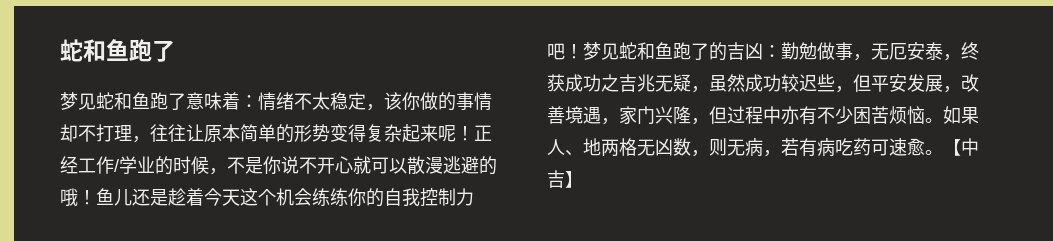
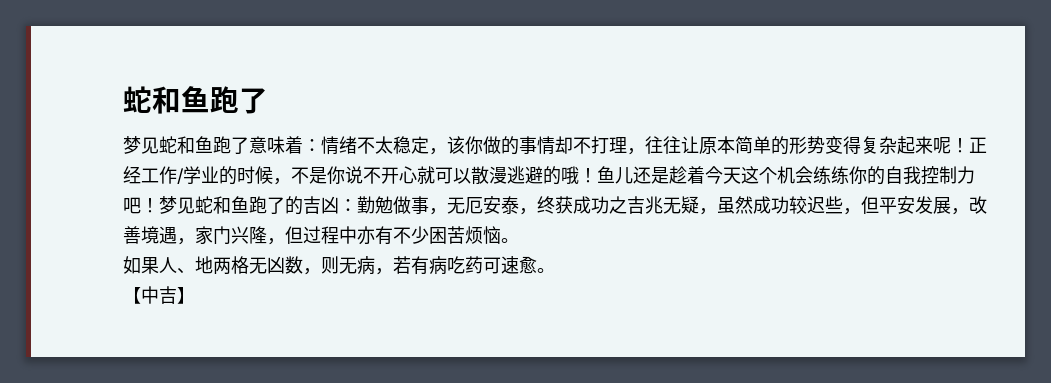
(943, 120) none -> (519, 240) //
(943, 152) none -> (555, 270) //

